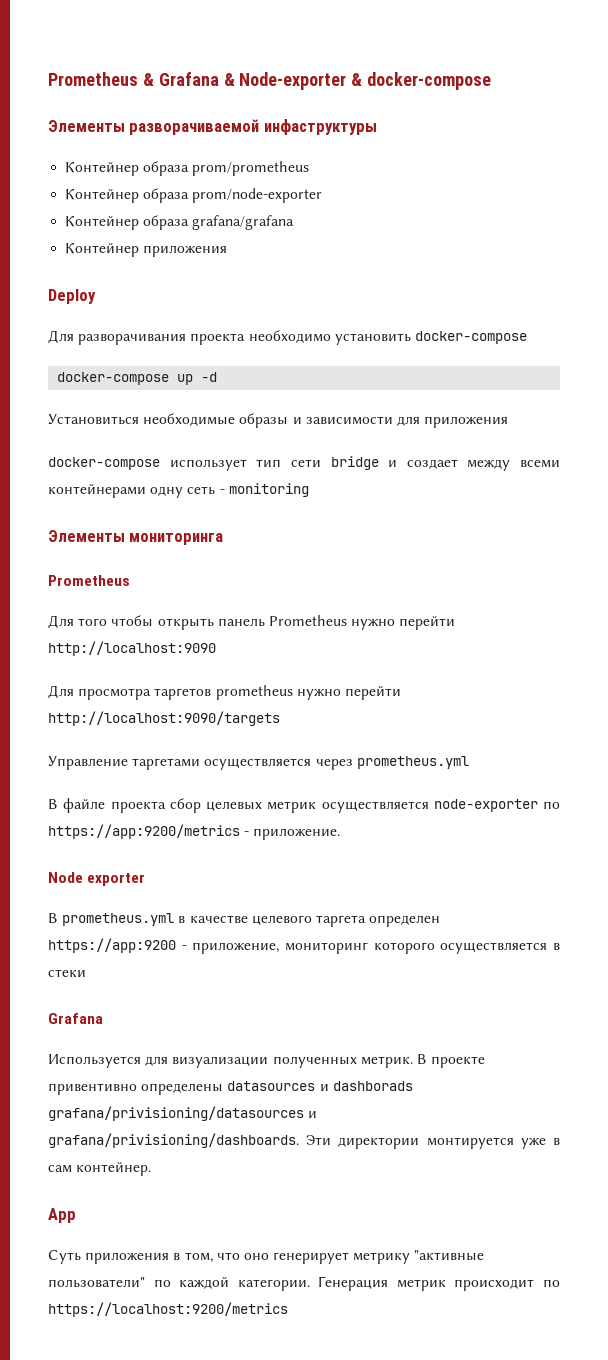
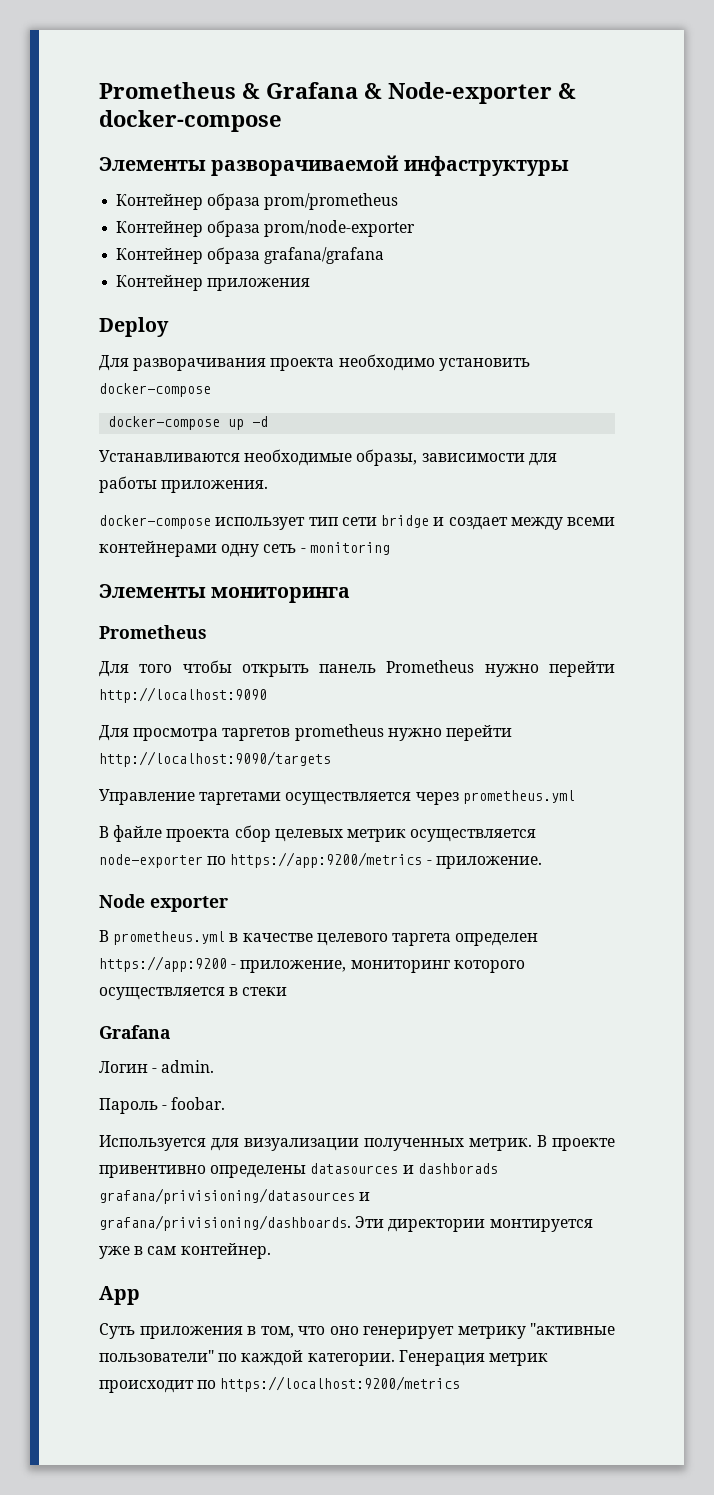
[48,413,509,428] Установиться необходимые образы и зависимости для приложения -> [99,449,557,466] [99,476,269,493] Устанавливаются необходимые образы, зависимости для работы приложения.
(103, 1018) none -> [99,1060,215,1073] [99,1097,226,1114] // Логин - admin. // Пароль - foobar.

